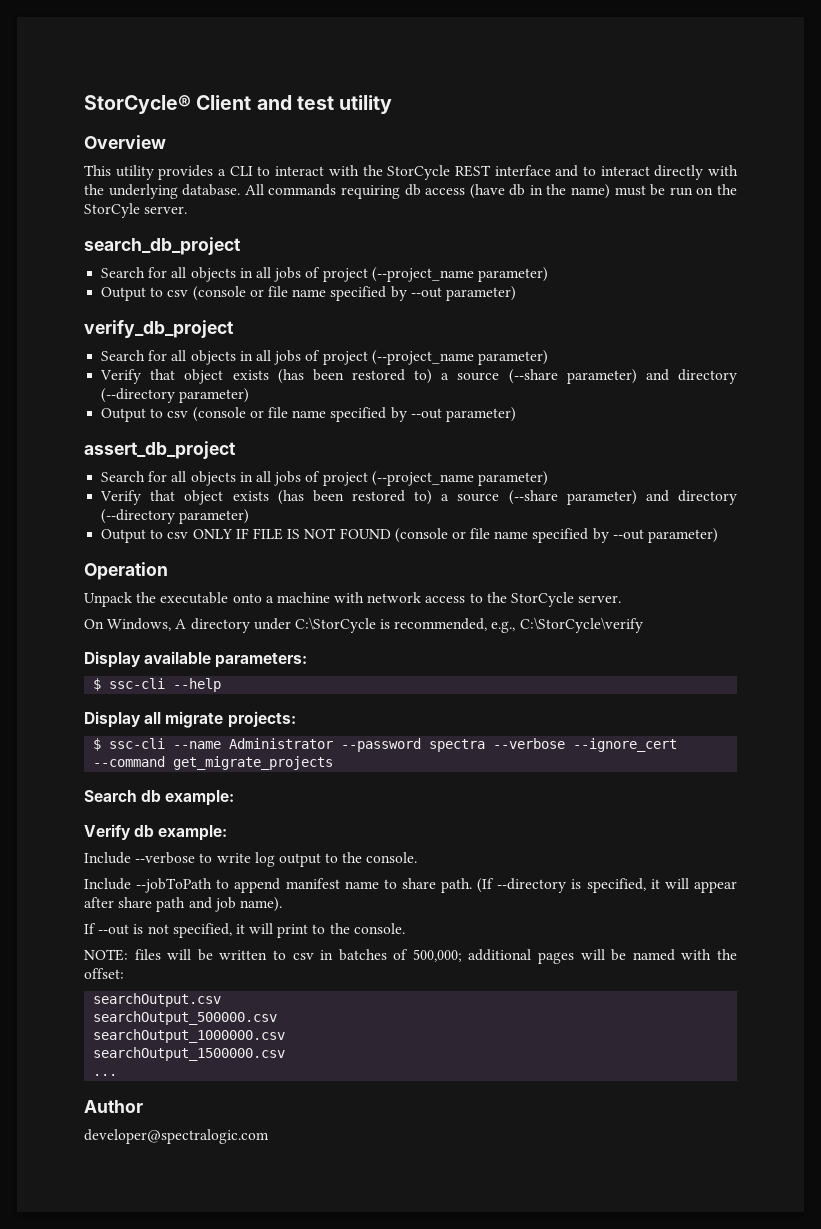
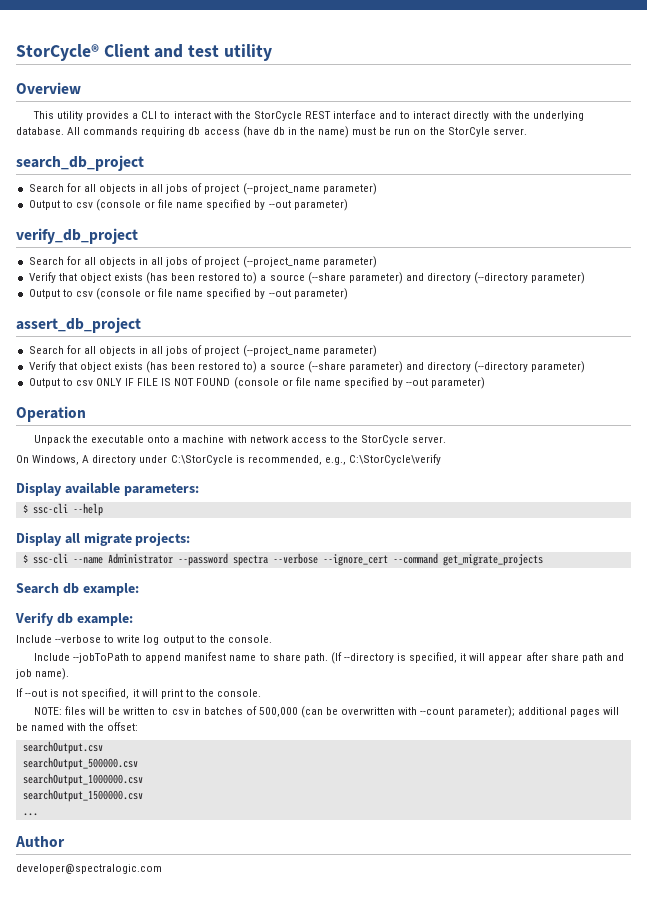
[412,949,462,962] 500,000; -> [258,706,515,718] 500,000 (can be overwritten with --count parameter);

